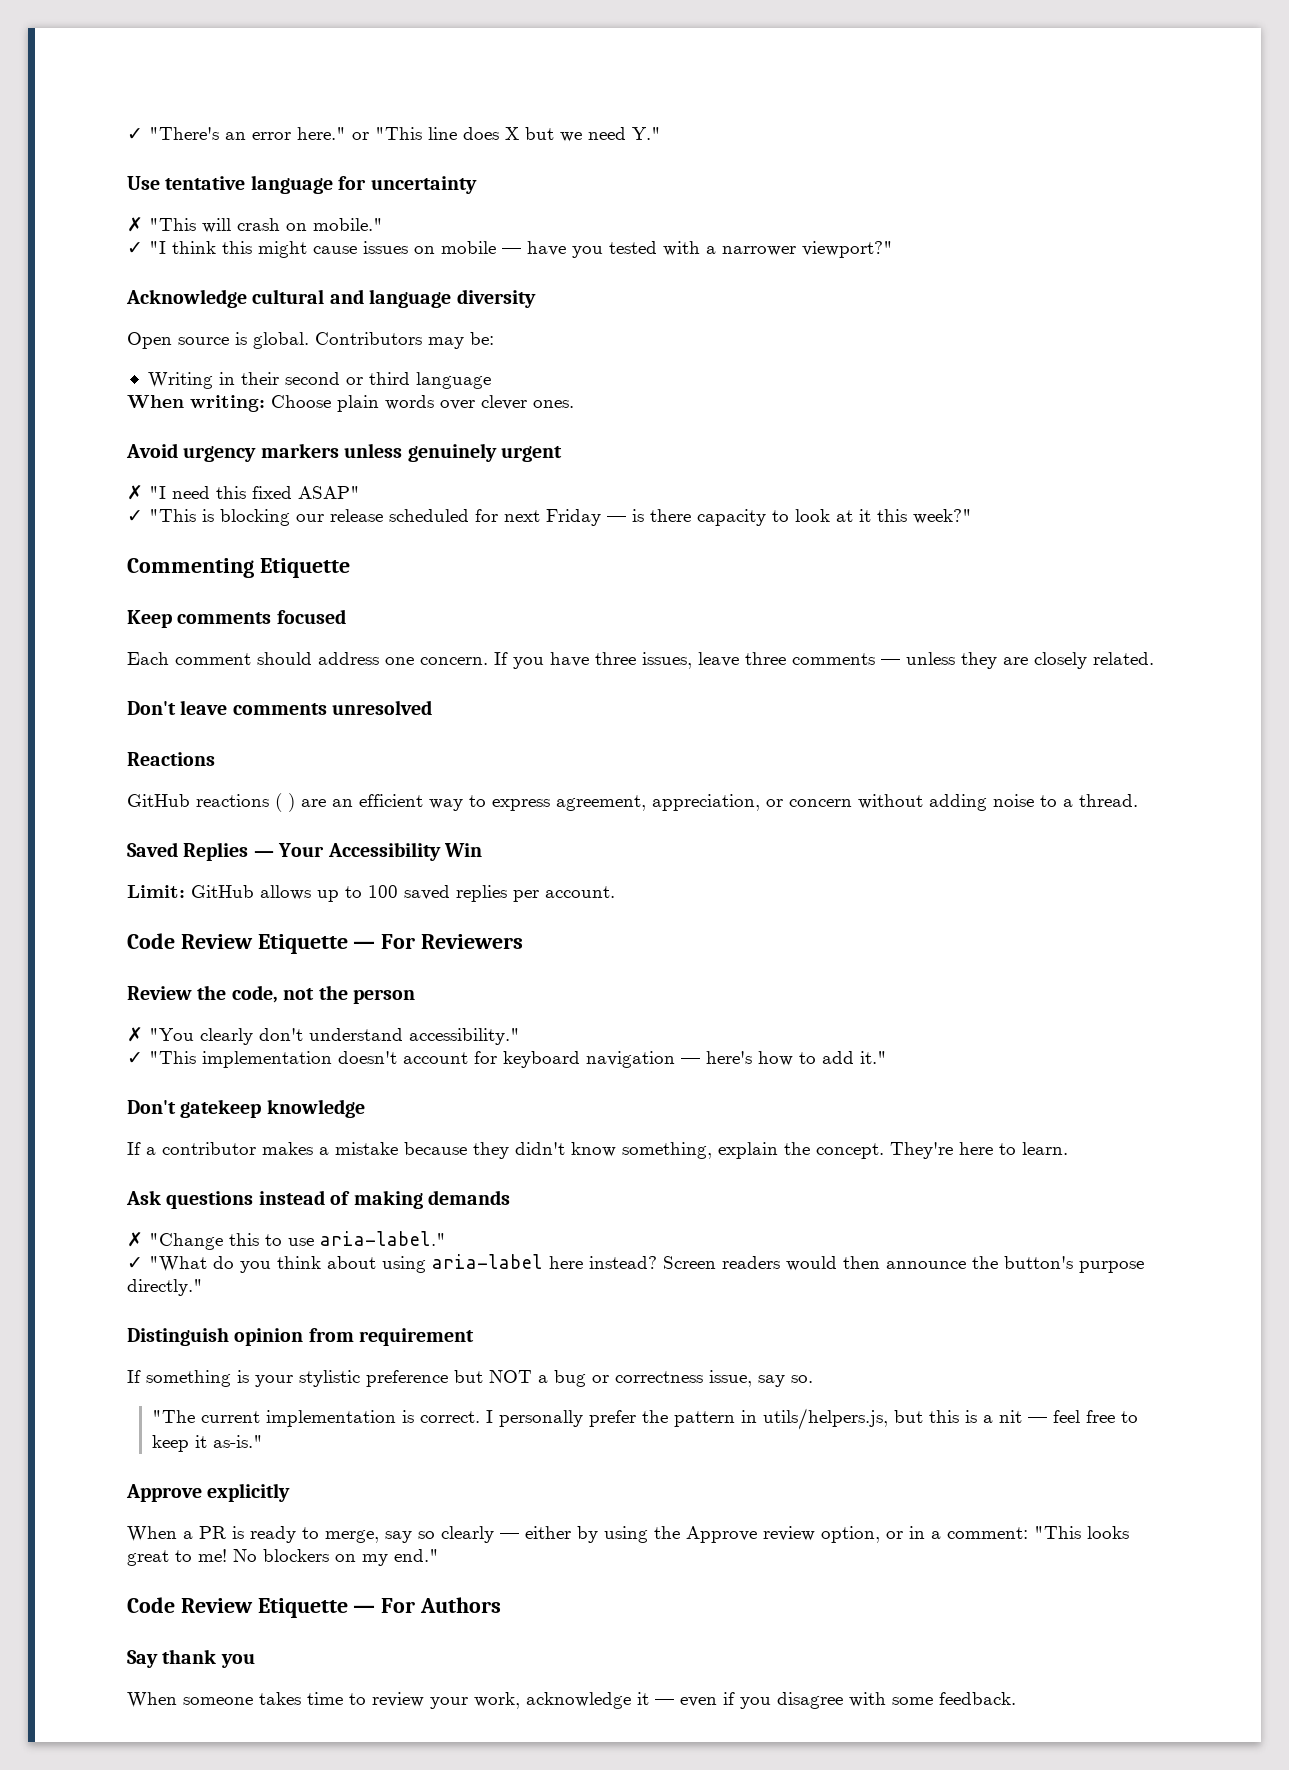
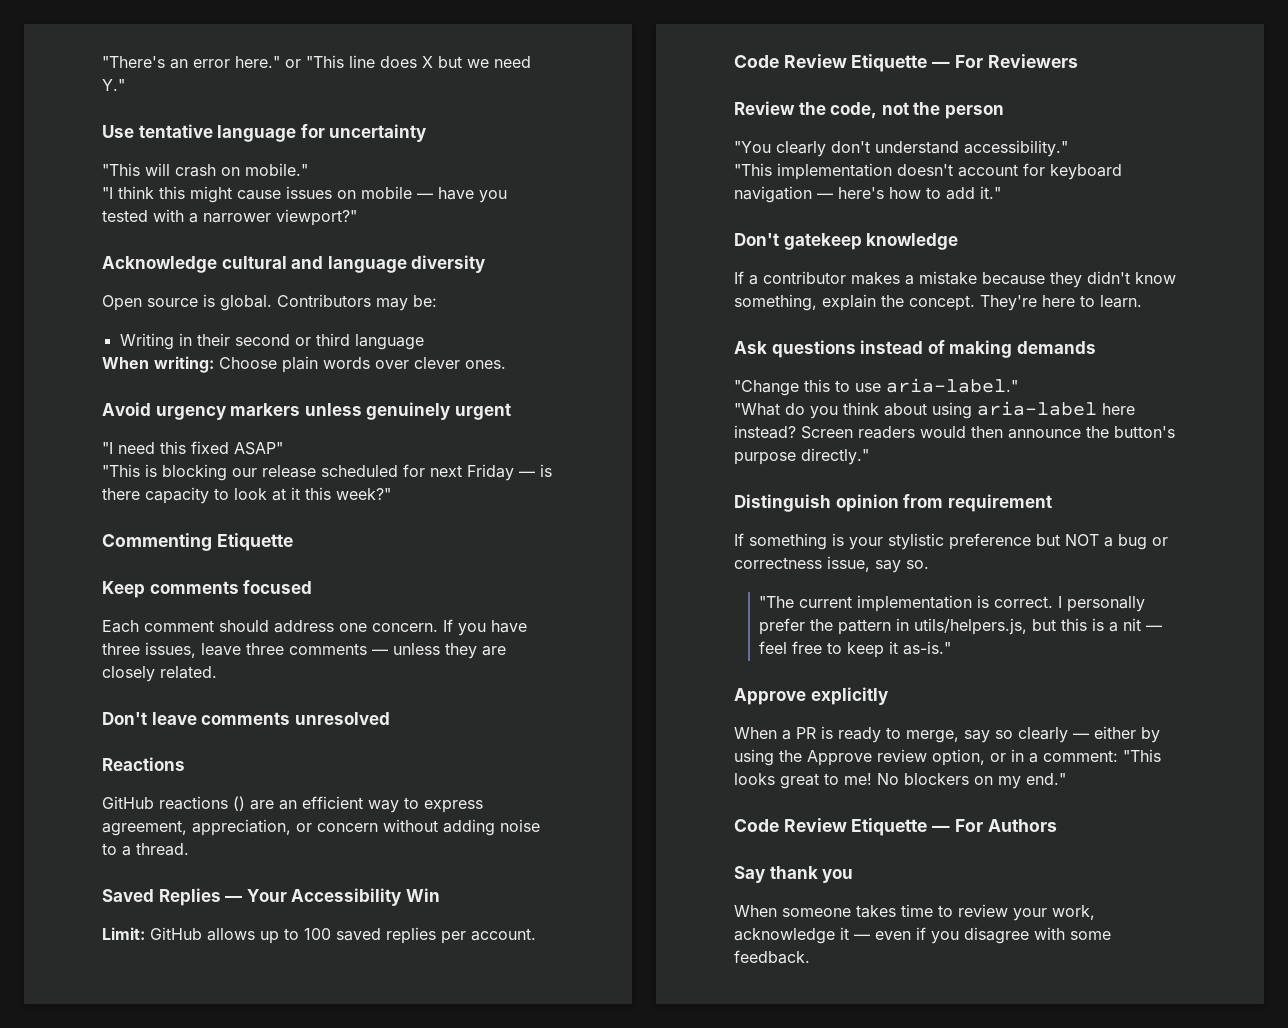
[127,128,143,140] ✓ -> (102, 62) none
[127,217,143,232] ✗ -> (427, 133) none
[127,242,143,254] ✓ -> (308, 169) none
[127,485,143,500] ✗ -> (511, 411) none
[127,510,143,522] ✓ -> (283, 448) none
[275,793,295,812] ( ) -> [233,796,245,811] ()
[127,1027,143,1042] ✗ -> (1004, 112) none
[127,1052,143,1064] ✓ -> (1068, 148) none
[127,1232,143,1247] ✗ -> (1096, 347) none
[127,1257,143,1269] ✓ -> (1018, 385) none

